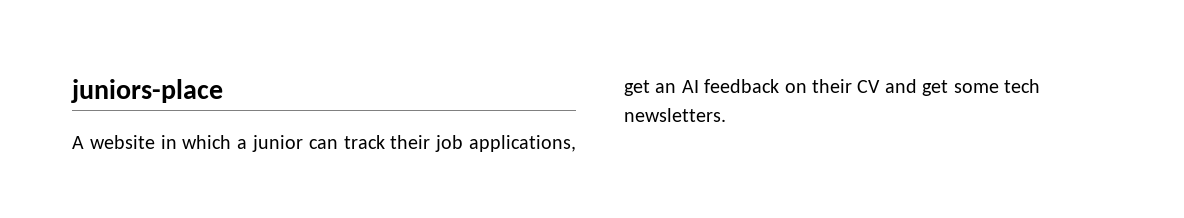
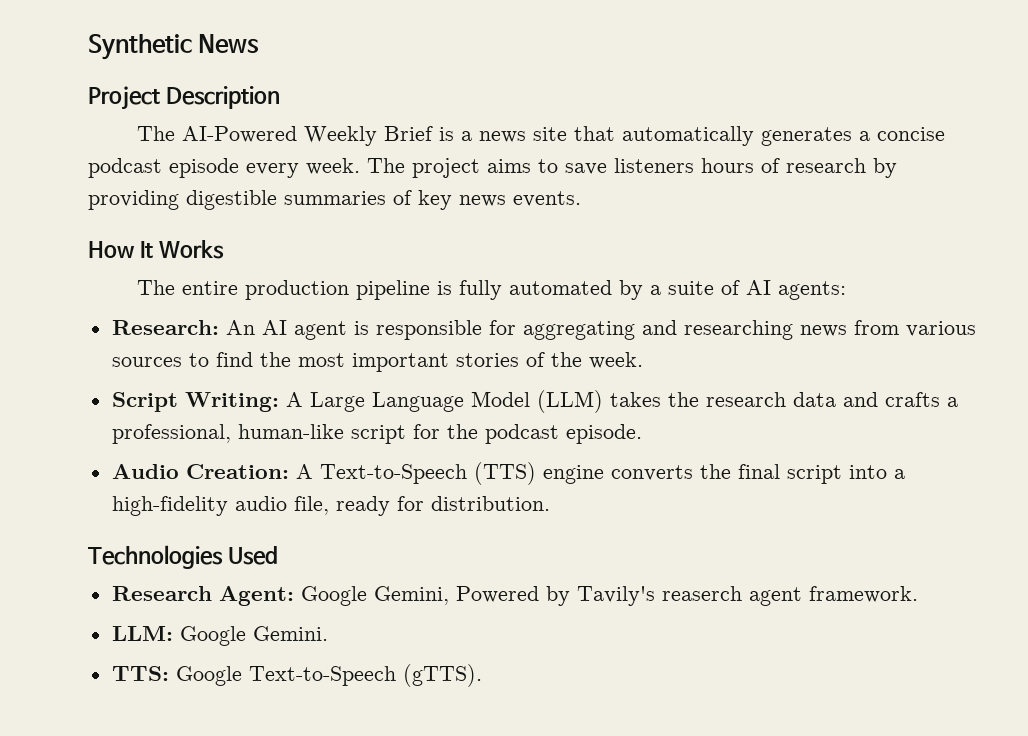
[71,79,223,103] [72,135,576,152] [624,79,1040,96] [624,108,726,122] juniors-place // A website in which a junior can track their job applications, get an AI feedback on their CV and get some tech newsletters. -> [88,34,260,60] [88,86,280,110] [136,126,945,146] [88,158,897,178] [88,190,581,210] [88,240,224,259] [136,280,846,300] [111,320,976,340] [111,352,643,372] [111,390,958,413] [111,424,642,444] [111,462,905,485] [111,496,550,516] [88,545,278,569] [111,586,918,606] [111,626,328,646] [111,664,482,687] Synthetic News // Project Description // The AI-Powered Weekly Brief is a news site that automatically generates a concise podcast episode every week. The project aims to save listeners hours of research by providing digestible summaries of key news events. // How It Works // The entire production pipeline is fully automated by a suite of AI agents: // Research: An AI agent is responsible for aggregating and researching news from various sources to find the most important stories of the week. // Script Writing: A Large Language Model (LLM) takes the research data and crafts a professional, human-like script for the podcast episode. // Audio Creation: A Text-to-Speech (TTS) engine converts the final script into a high-fidelity audio file, ready for distribution. // Technologies Used // Research Agent: Google Gemini, Powered by Tavily's reaserch agent framework. // LLM: Google Gemini. // TTS: Google Text-to-Speech (gTTS).

